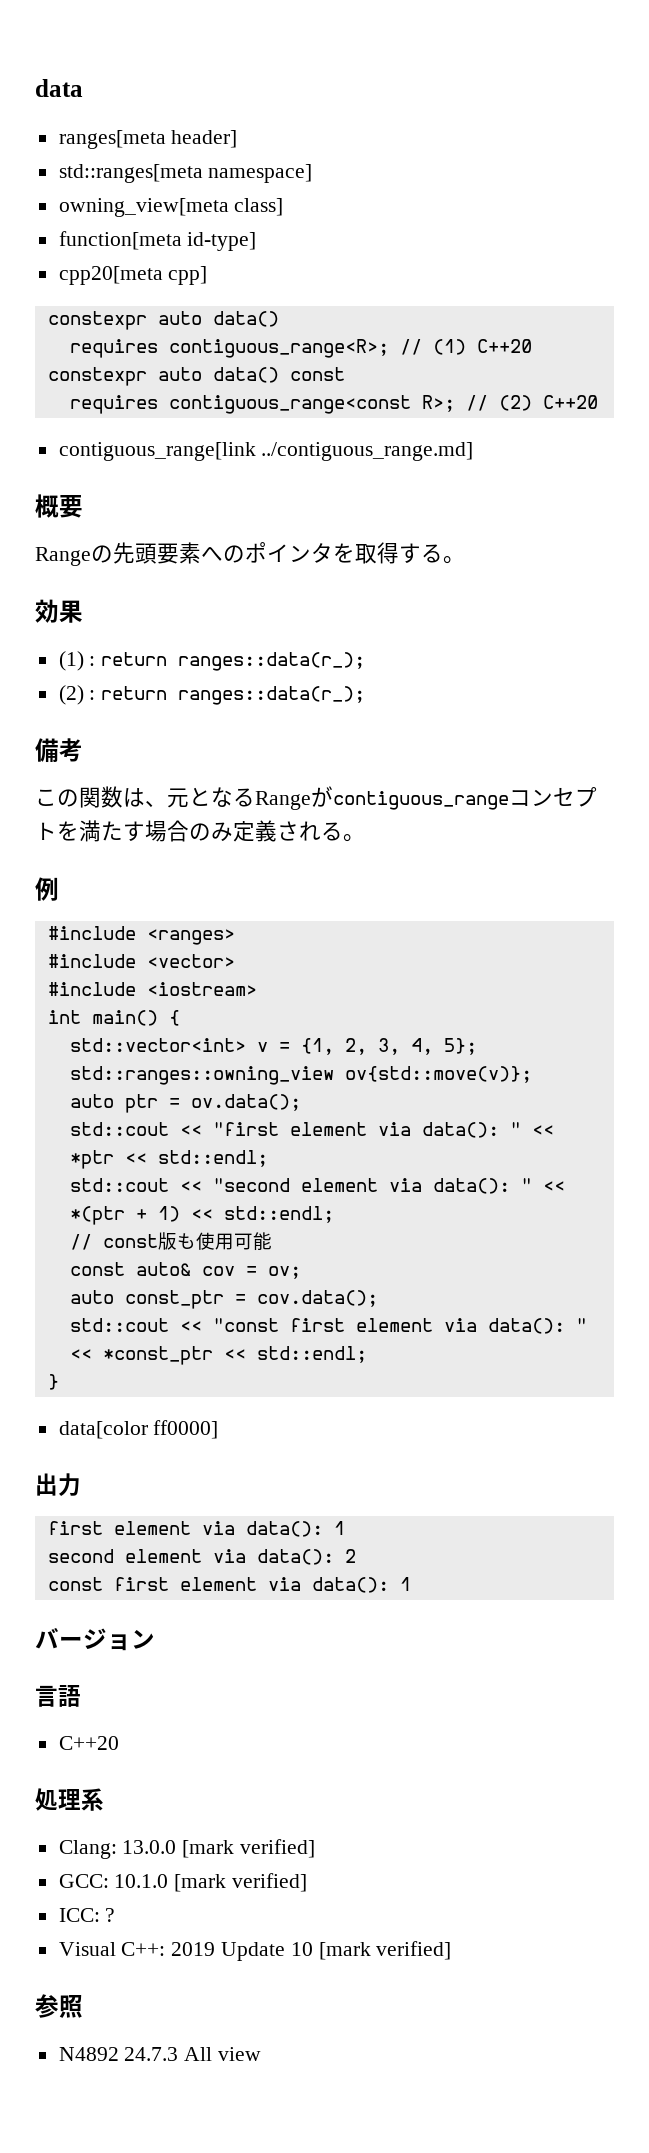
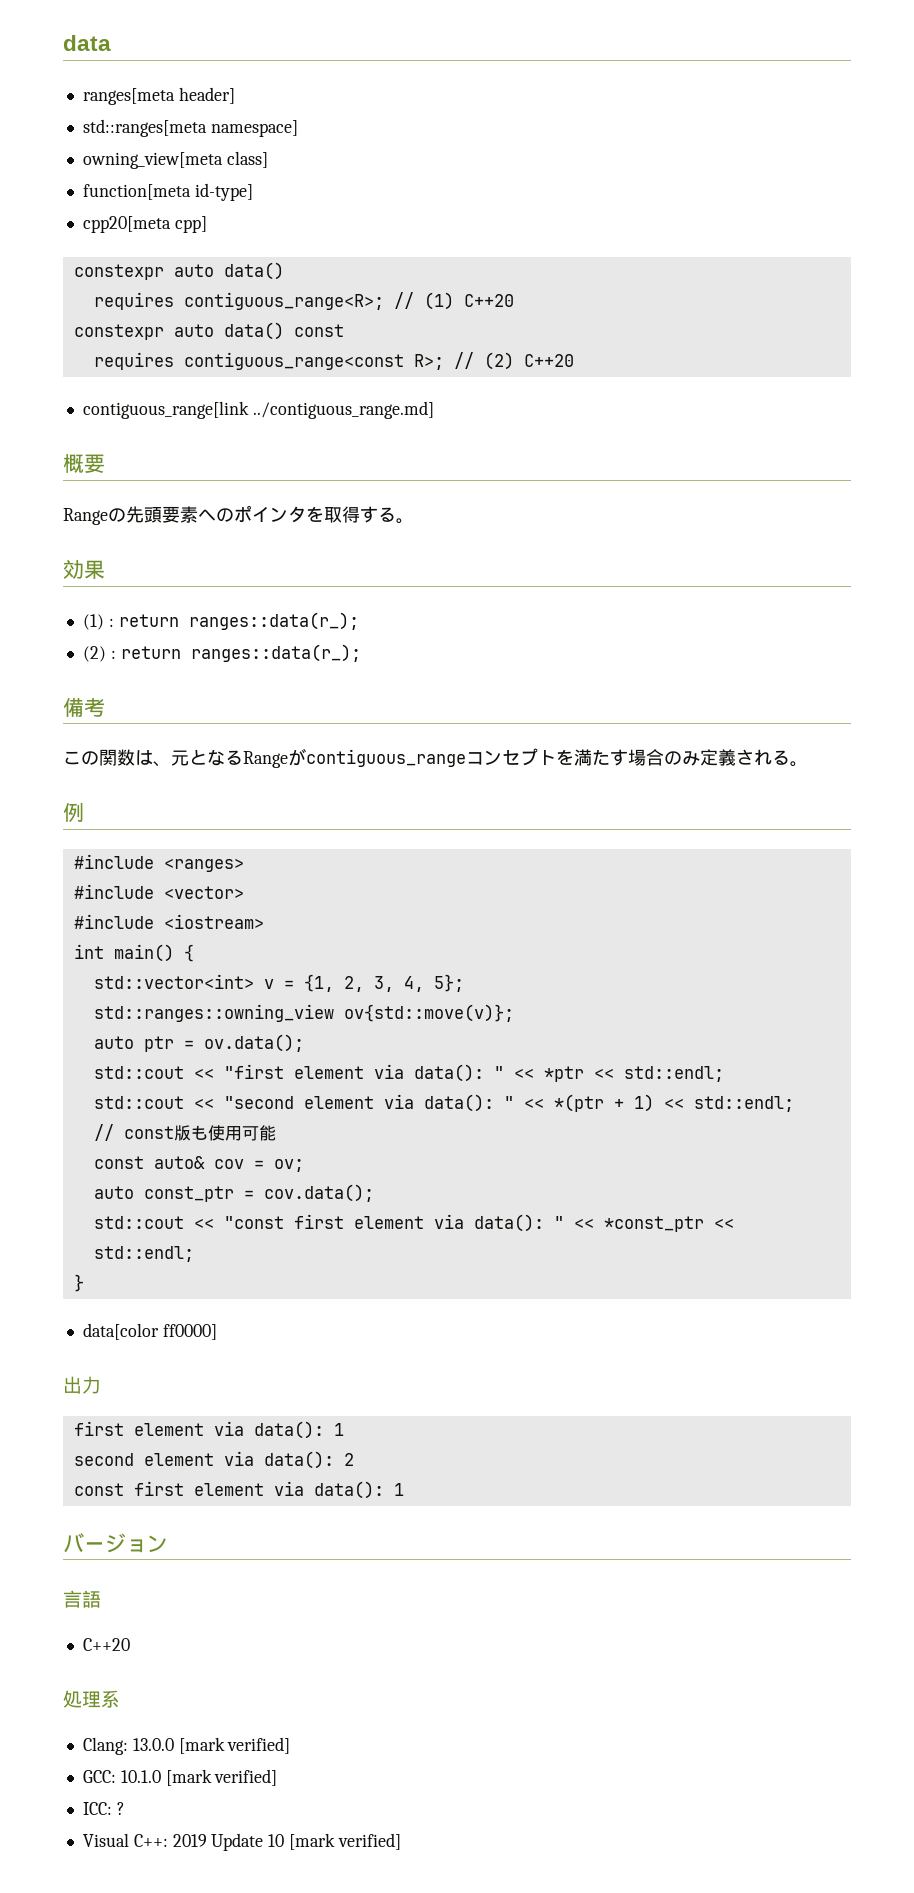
[35,1994,83,2018] [58,2047,262,2061] // 参照 // N4892 24.7.3 All view -> (401, 1841) none

